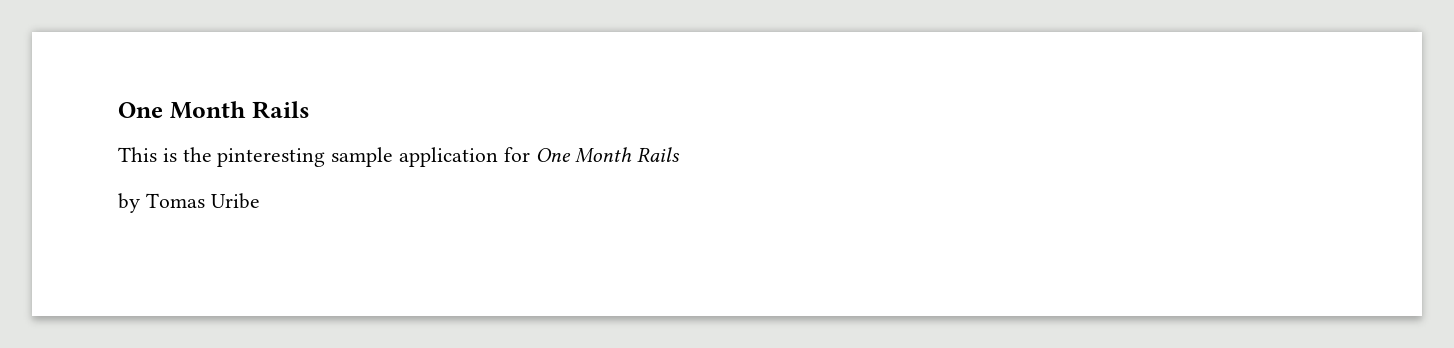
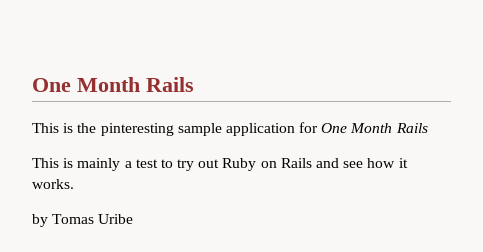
(681, 154) none -> [32,158,408,171] [32,179,74,189] // This is mainly a test to try out Ruby on Rails and see how it works.

